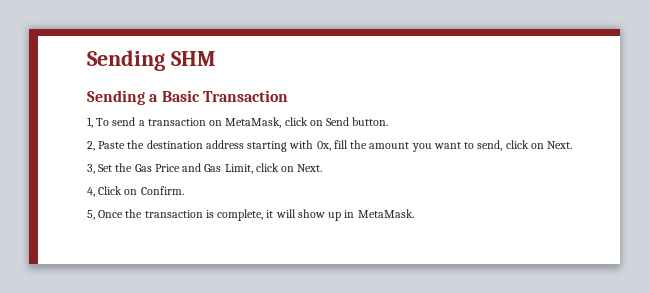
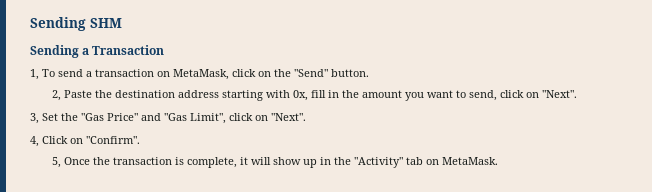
[161,90,200,102] Basic -> (90, 51) none
[326,117,350,126] Send -> [274,69,328,77] the "Send"
(348, 144) none -> [328,90,340,98] in
[547,141,573,149] Next. -> [542,90,578,98] "Next".
[134,163,323,174] Gas Price and Gas Limit, click on Next. -> [81,113,306,124] "Gas Price" and "Gas Limit", click on "Next".
[140,186,184,195] Confirm. -> [86,136,140,144] "Confirm".
(355, 214) none -> [334,157,440,168] the "Activity" tab on

